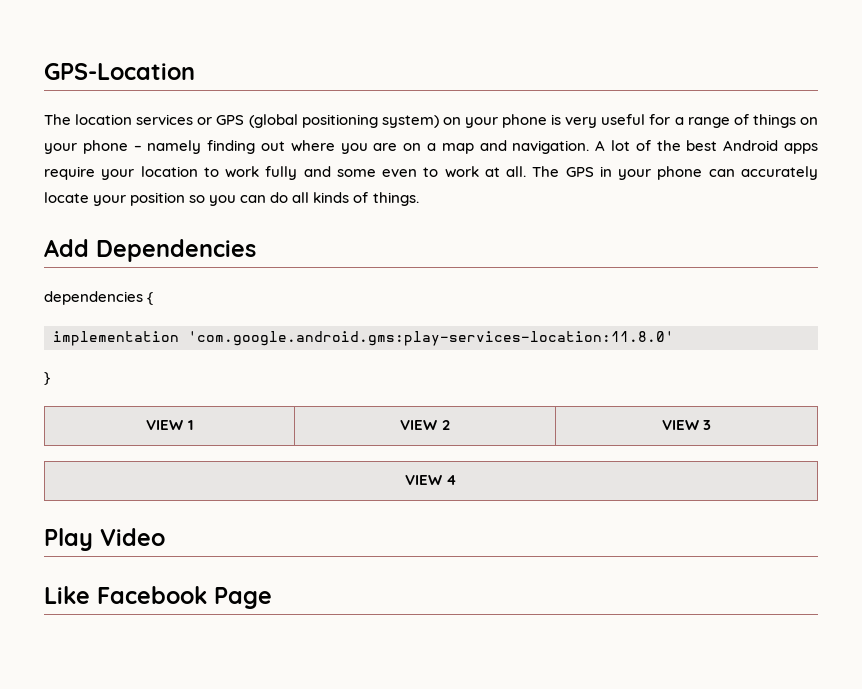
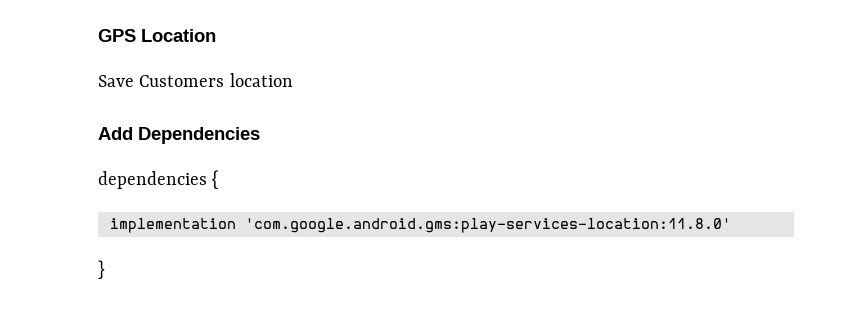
[44,63,195,80] [44,114,819,128] [44,140,818,154] [44,166,819,180] [44,192,419,206] GPS-Location // The location services or GPS (global positioning system) on your phone is very useful for a range of things on your phone – namely finding out where you are on a map and navigation. A lot of the best Android apps require your location to work fully and some even to work at all. The GPS in your phone can accurately locate your position so you can do all kinds of things. -> [98,29,216,42] [98,73,293,87] GPS Location // Save Customers location
[146,420,193,430] [400,420,450,430] [661,420,712,430] [404,475,458,485] [44,528,165,551] [44,586,272,609] // VIEW 1 | VIEW 2 | VIEW 3 // VIEW 4 // Play Video // Like Facebook Page -> (105, 269) none

